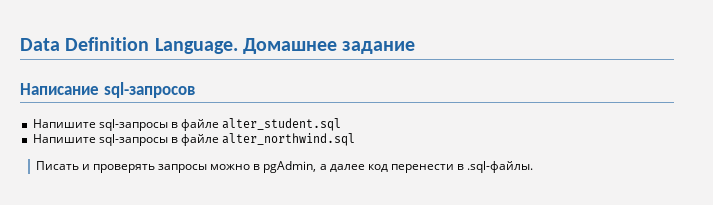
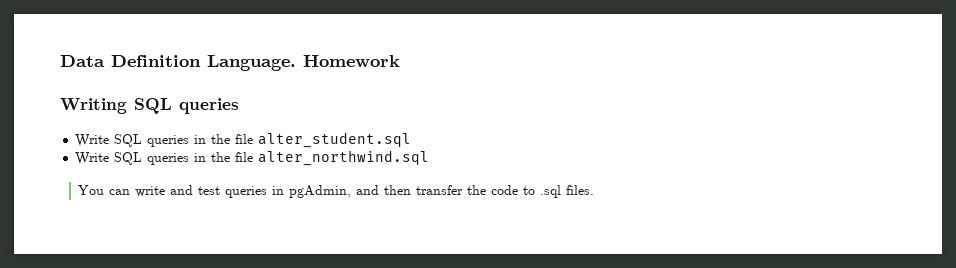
[242,38,416,54] [20,82,195,98] [32,118,342,131] [32,133,356,146] [35,161,534,173] Домашнее задание // Написание sql-запросов // Напишите sql-запросы в файле alter_student.sql // Напишите sql-запросы в файле alter_northwind.sql // Писать и проверять запросы можно в pgAdmin, а далее код перенести в .sql-файлы. -> [303,55,400,67] [60,98,239,114] [75,132,412,148] [75,150,430,166] [78,185,595,198] Homework // Writing SQL queries // Write SQL queries in the file alter_student.sql // Write SQL queries in the file alter_northwind.sql // You can write and test queries in pgAdmin, and then transfer the code to .sql files.

